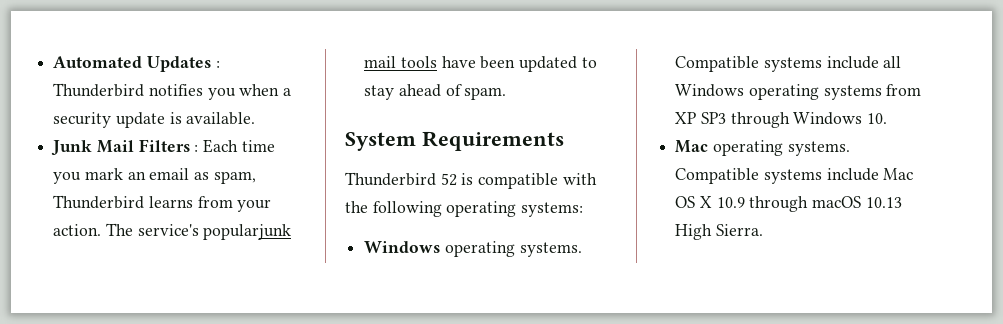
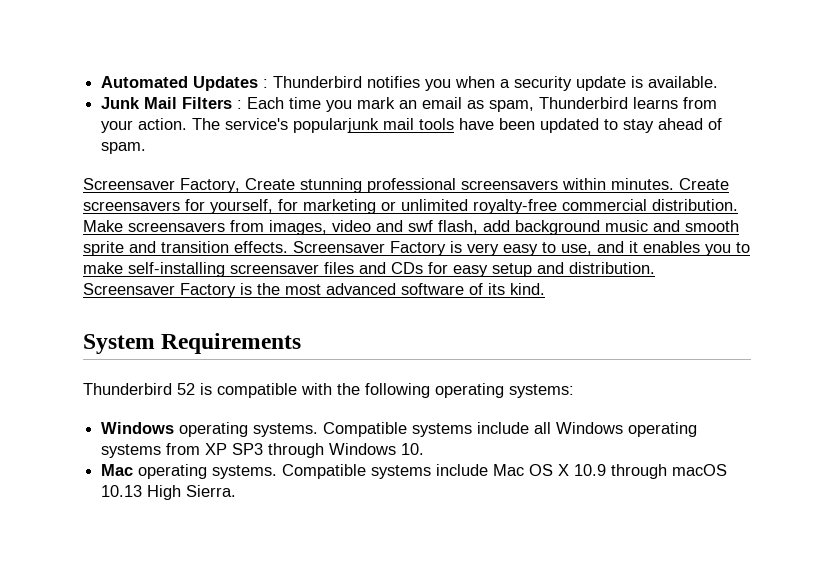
(507, 93) none -> [83,178,729,193] [83,199,738,214] [83,220,739,235] [83,241,750,256] [83,262,655,277] [83,283,545,298] // Screensaver Factory, Create stunning professional screensavers within minutes. Create screensavers for yourself, for marketing or unlimited royalty-free commercial distribution. Make screensavers from images, video and swf flash, add background music and smooth sprite and transition effects. Screensaver Factory is very easy to use, and it enables you to make self-installing screensaver files and CDs for easy setup and distribution. Screensaver Factory is the most advanced software of its kind.

